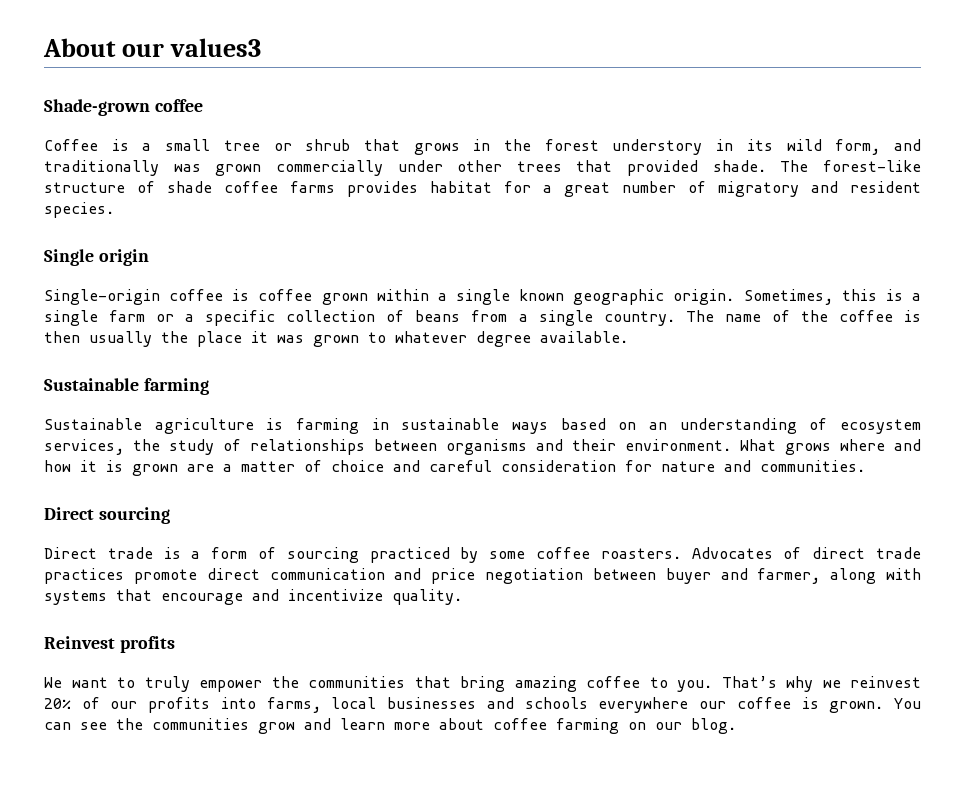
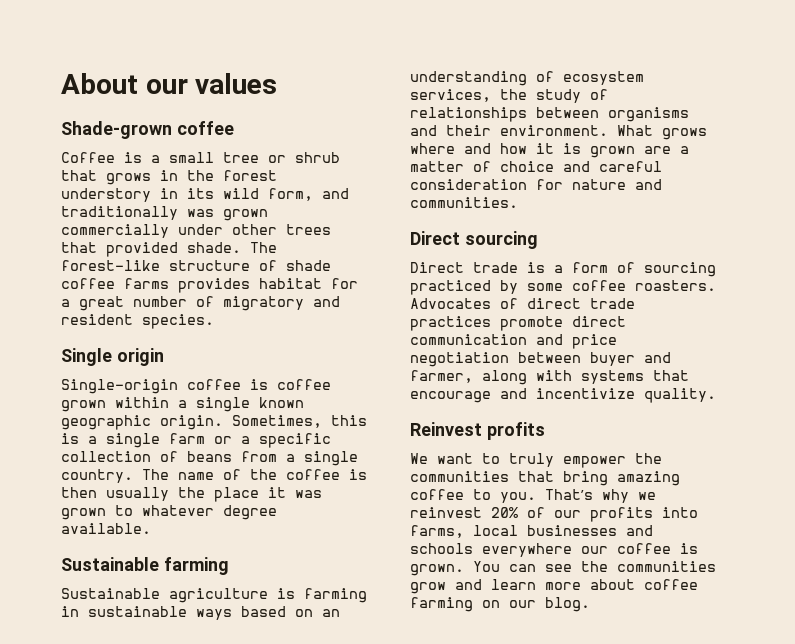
[169,38,261,57] values3 -> [195,73,278,94] values

